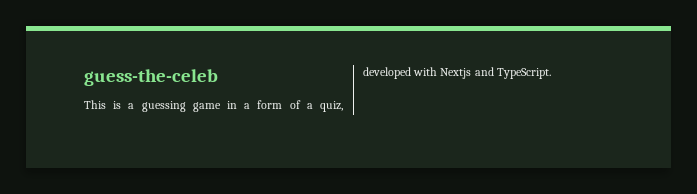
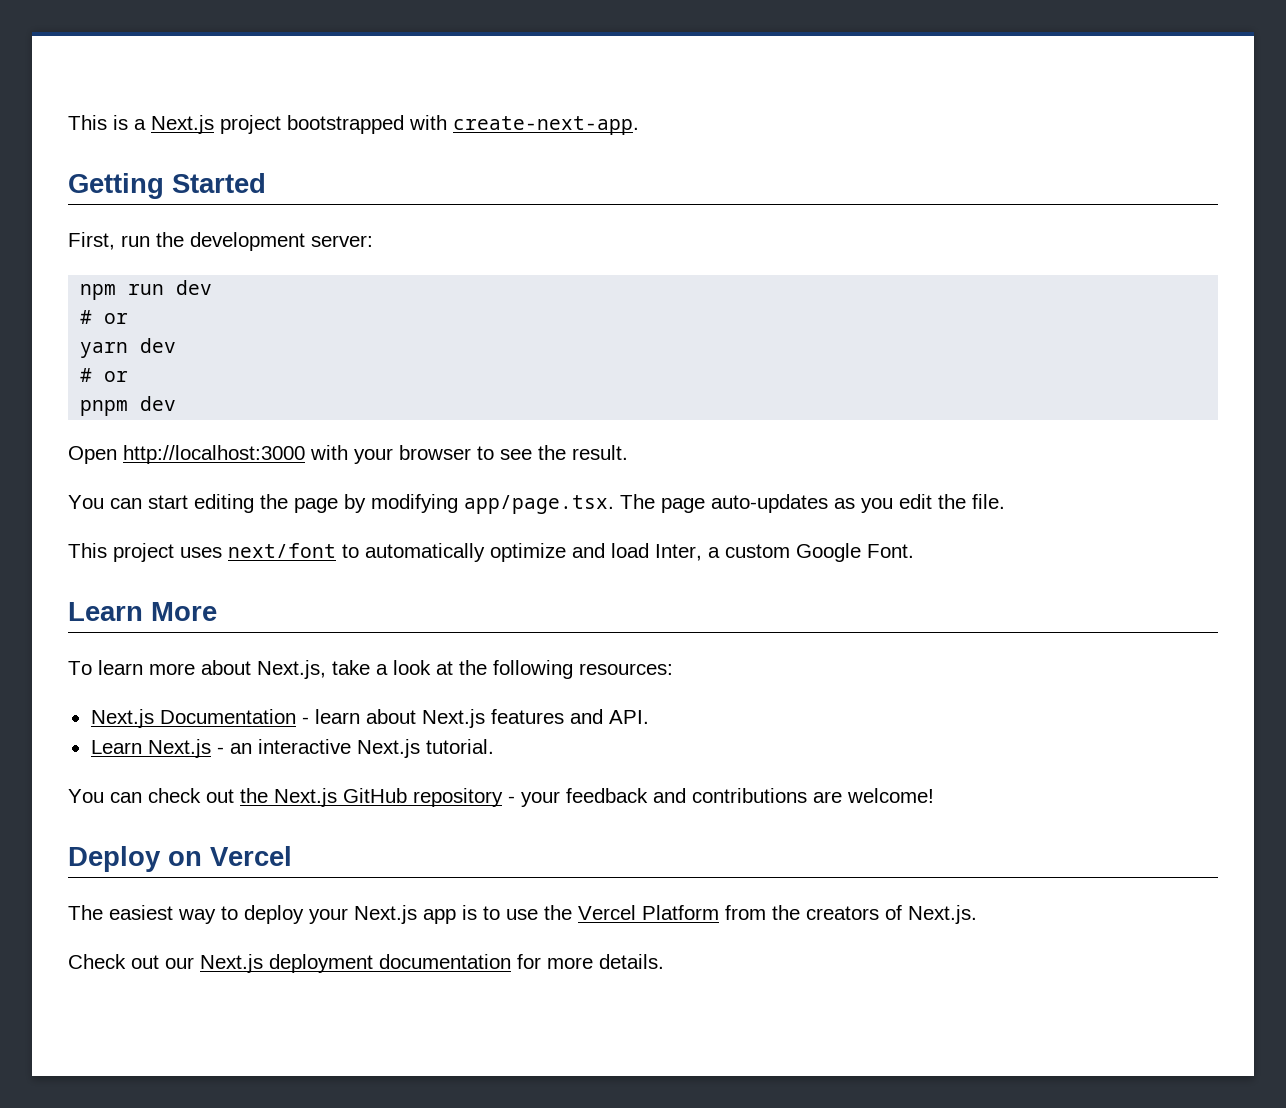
[84,69,218,86] guess-the-celeb // -> (68, 122) none
[141,100,343,112] [363,67,551,79] guessing game in a form of a quiz, developed with Nextjs and TypeScript. -> [151,115,639,135] [68,173,266,199] [68,232,373,251] [80,280,213,300] [80,310,129,324] [80,338,177,358] [80,368,129,382] [80,396,177,416] [68,445,628,464] [68,494,1005,514] [68,543,914,562] [68,602,217,621] [68,660,673,679] [90,709,649,728] [90,739,494,758] [68,788,934,807] [68,846,292,872] [68,905,977,924] [68,954,664,973] Next.js project bootstrapped with create-next-app. // Getting Started // First, run the development server: // npm run dev // # or // yarn dev // # or // pnpm dev // Open http://localhost:3000 with your browser to see the result. // You can start editing the page by modifying app/page.tsx. The page auto-updates as you edit the file. // This project uses next/font to automatically optimize and load Inter, a custom Google Font. // Learn More // To learn more about Next.js, take a look at the following resources: // Next.js Documentation - learn about Next.js features and API. // Learn Next.js - an interactive Next.js tutorial. // You can check out the Next.js GitHub repository - your feedback and contributions are welcome! // Deploy on Vercel // The easiest way to deploy your Next.js app is to use the Vercel Platform from the creators of Next.js. // Check out our Next.js deployment documentation for more details.

